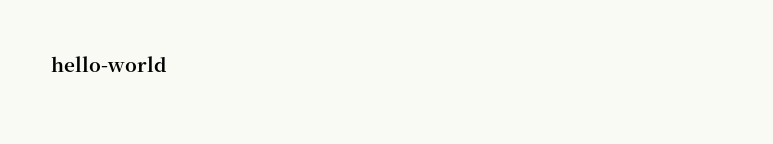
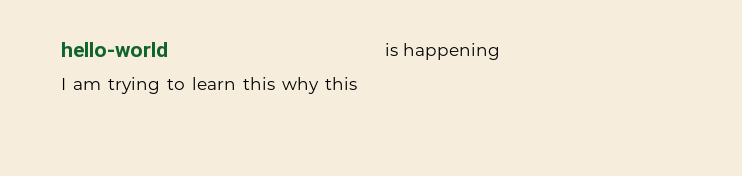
(167, 64) none -> [61,77,357,94] [385,43,500,60] // I am trying to learn this why this is happening

